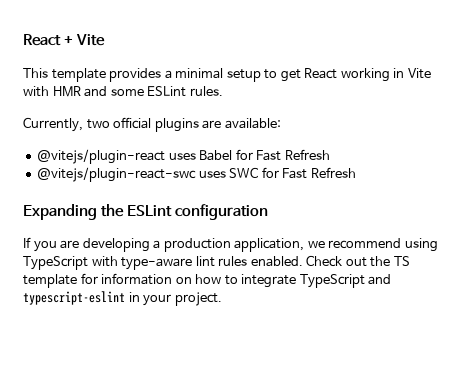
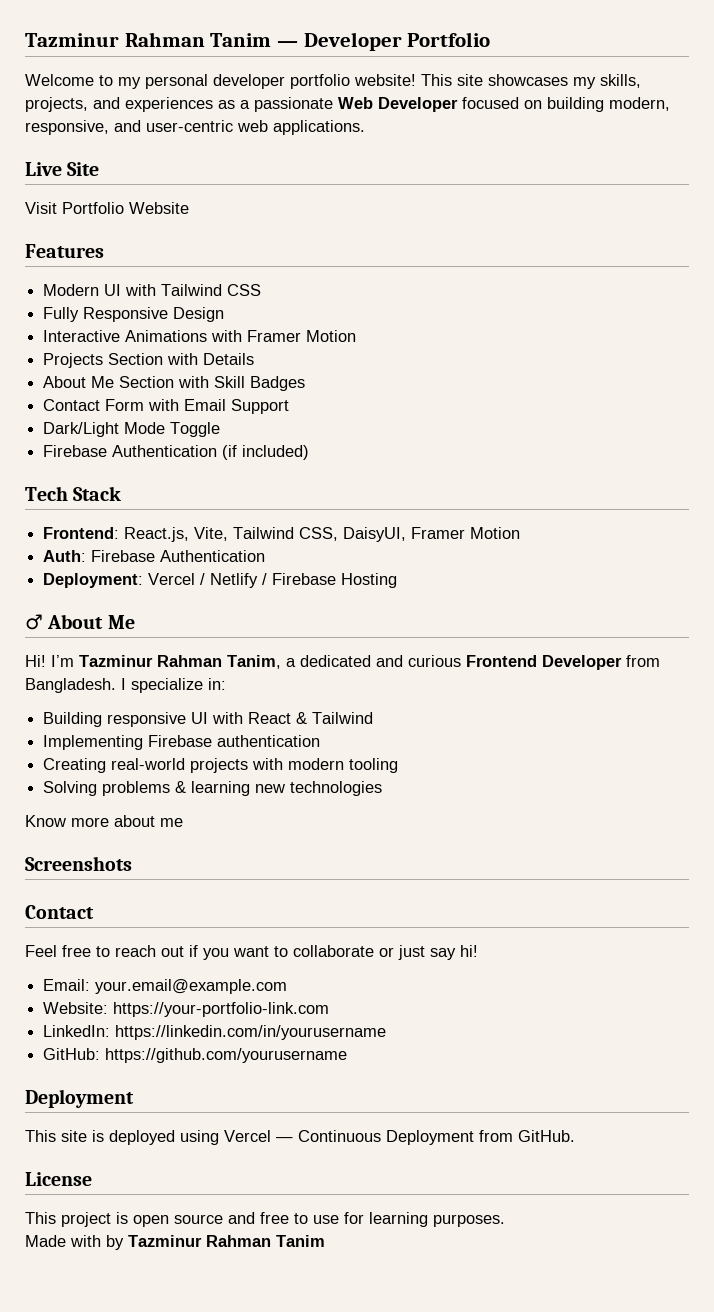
[23,34,106,46] [23,68,431,82] [23,86,223,97] [23,117,281,132] [37,149,330,164] [37,167,356,182] [23,204,268,220] [23,237,438,252] [23,255,410,270] [23,273,392,288] [23,291,222,306] React + Vite // This template provides a minimal setup to get React working in Vite with HMR and some ESLint rules. // Currently, two official plugins are available: // @vitejs/plugin-react uses Babel for Fast Refresh // @vitejs/plugin-react-swc uses SWC for Fast Refresh // Expanding the ESLint configuration // If you are developing a production application, we recommend using TypeScript with type-aware lint rules enabled. Check out the TS template for information on how to integrate TypeScript and typescript-eslint in your project. -> [25,32,491,51] [25,74,641,89] [25,97,670,112] [25,120,365,135] [25,162,100,176] [25,202,189,214] [25,244,104,258] [43,284,262,296] [43,307,225,322] [43,330,357,342] [43,353,255,368] [43,376,306,391] [43,399,290,414] [43,422,221,437] [43,445,310,460] [25,486,122,501] [43,527,521,542] [43,550,266,562] [43,573,398,588] [25,614,135,630] [25,655,660,670] [25,678,226,693] [43,712,374,727] [43,735,321,750] [43,758,399,773] [43,781,383,796] [25,815,183,827] [25,856,132,871] [25,905,94,919] [25,945,478,960] [43,979,288,994] [43,1002,330,1017] [43,1025,387,1040] [43,1048,348,1063] [25,1089,134,1108] [25,1130,575,1145] [25,1172,92,1186] [25,1212,505,1227] [25,1235,325,1250] Tazminur Rahman Tanim — Developer Portfolio // Welcome to my personal developer portfolio website! This site showcases my skills, projects, and experiences as a passionate Web Developer focused on building modern, responsive, and user-centric web applications. // Live Site // Visit Portfolio Website // Features // Modern UI with Tailwind CSS // Fully Responsive Design // Interactive Animations with Framer Motion // Projects Section with Details // About Me Section with Skill Badges // Contact Form with Email Support // Dark/Light Mode Toggle // Firebase Authentication (if included) // Tech Stack // Frontend: React.js, Vite, Tailwind CSS, DaisyUI, Framer Motion // Auth: Firebase Authentication // Deployment: Vercel / Netlify / Firebase Hosting // ♂ About Me // Hi! I’m Tazminur Rahman Tanim, a dedicated and curious Frontend Developer from Bangladesh. I specialize in: // Building responsive UI with React & Tailwind // Implementing Firebase authentication // Creating real-world projects with modern tooling // Solving problems & learning new technologies // Know more about me // Screenshots // Contact // Feel free to reach out if you want to collaborate or just say hi! // Email: your.email@example.com // Website: https://your-portfolio-link.com // LinkedIn: https://linkedin.com/in/yourusername // GitHub: https://github.com/yourusername // Deployment // This site is deployed using Vercel — Continuous Deployment from GitHub. // License // This project is open source and free to use for learning purposes. // Made with by Tazminur Rahman Tanim

